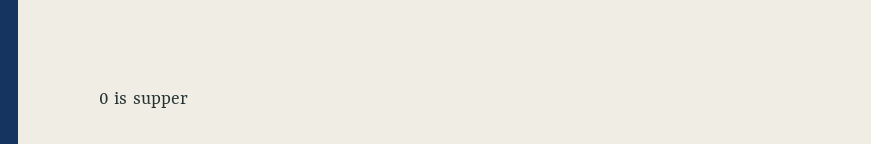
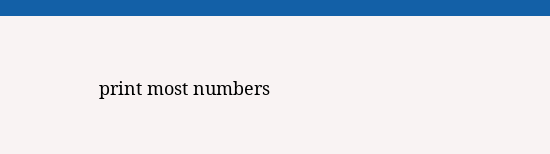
[99,92,188,108] 0 is supper -> [99,81,270,99] print most numbers

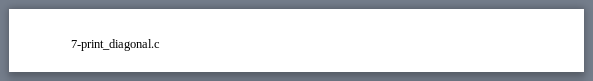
[99,81,270,99] print most numbers -> [71,39,160,51] 7-print_diagonal.c

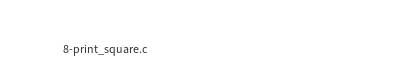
[71,39,160,51] 7-print_diagonal.c -> [63,44,148,56] 8-print_square.c

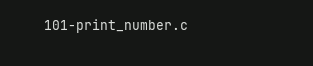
[63,44,148,56] 8-print_square.c -> [44,19,188,33] 101-print_number.c

